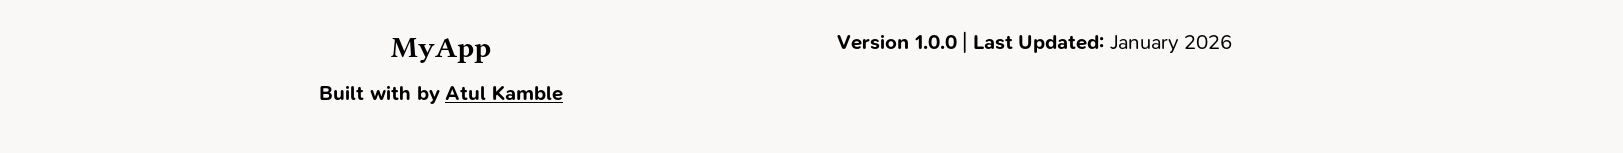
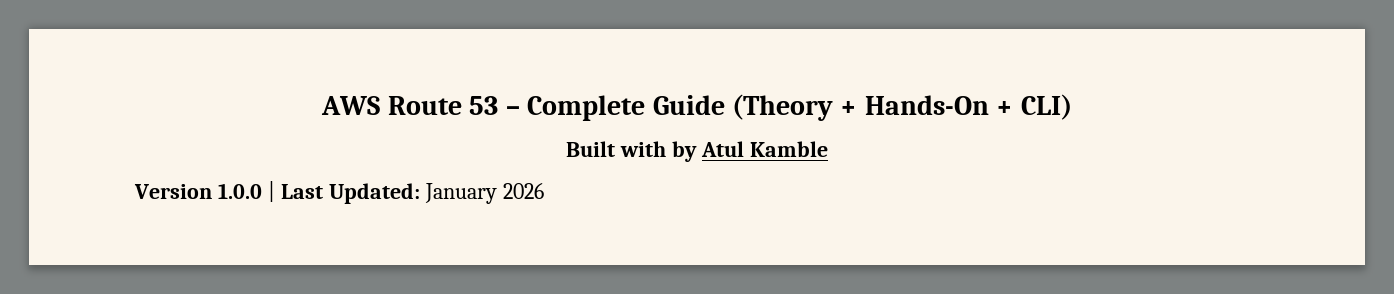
[391,38,491,63] MyApp -> [321,94,1072,121] AWS Route 53 – Complete Guide (Theory + Hands-On + CLI)

